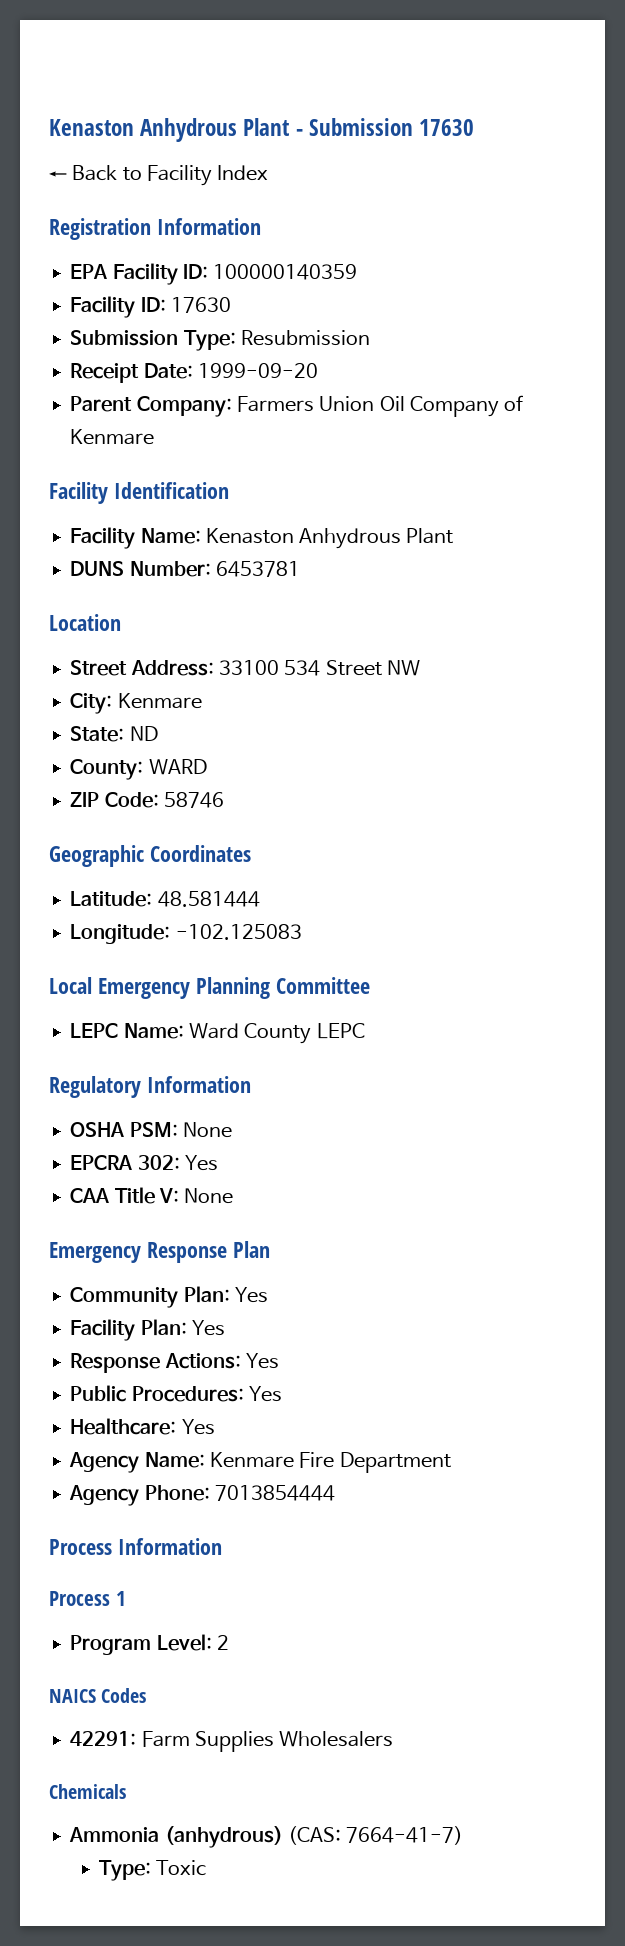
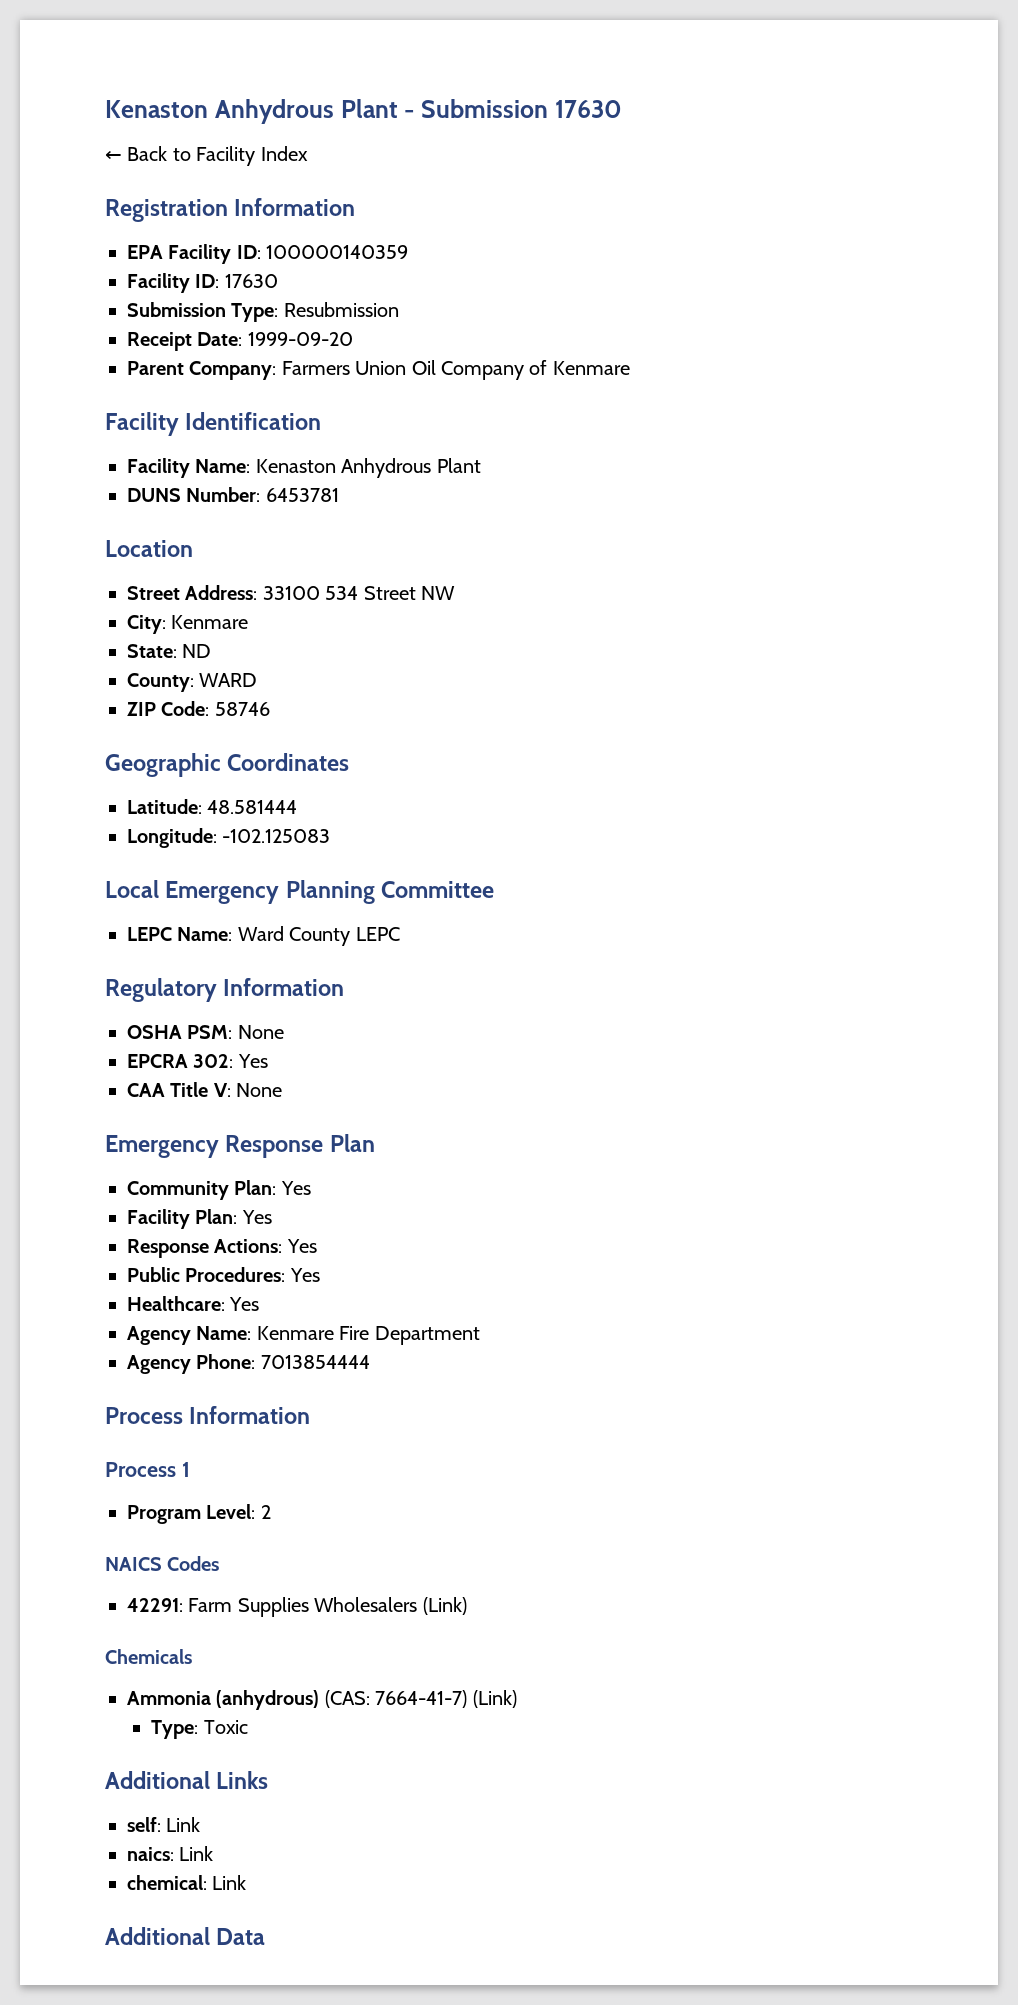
(394, 1739) none -> [422,1597,467,1615] (Link)
(464, 1835) none -> [472,1690,517,1708] (Link)
(207, 1868) none -> [105,1771,269,1789] [127,1817,201,1832] [127,1846,214,1861] [127,1875,247,1890] [105,1927,266,1945] // Additional Links // self: Link // naics: Link // chemical: Link // Additional Data

